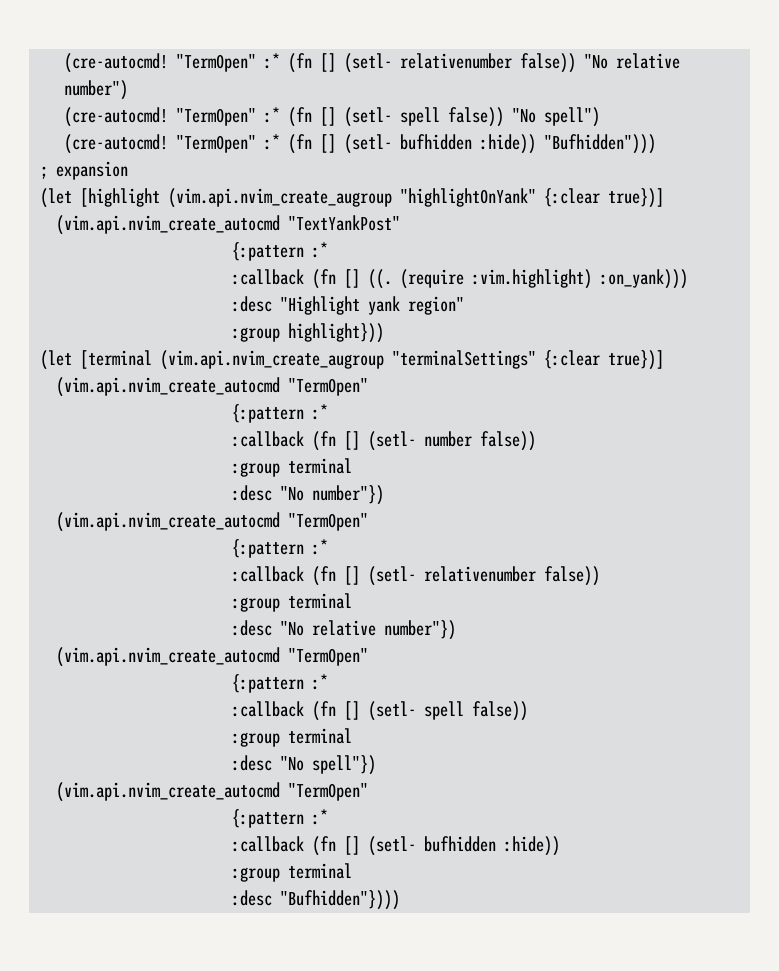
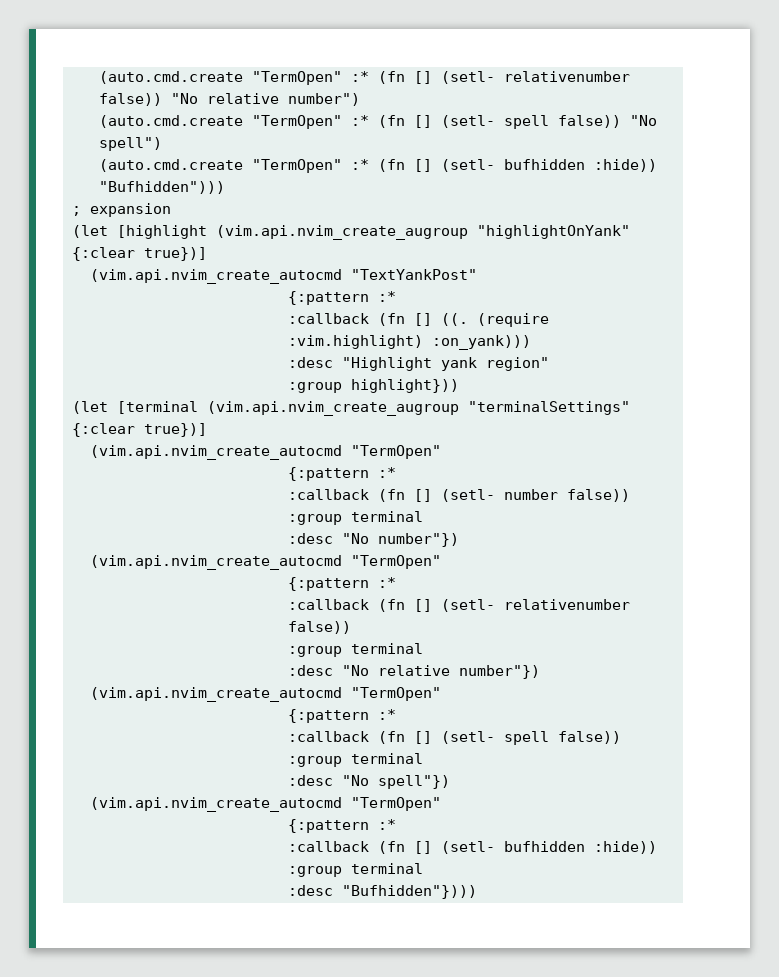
[64,53,169,73] (cre-autocmd! -> [99,71,243,84] (auto.cmd.create
[64,107,169,127] (cre-autocmd! -> [99,115,243,128] (auto.cmd.create
[64,134,169,154] (cre-autocmd! -> [99,159,243,172] (auto.cmd.create

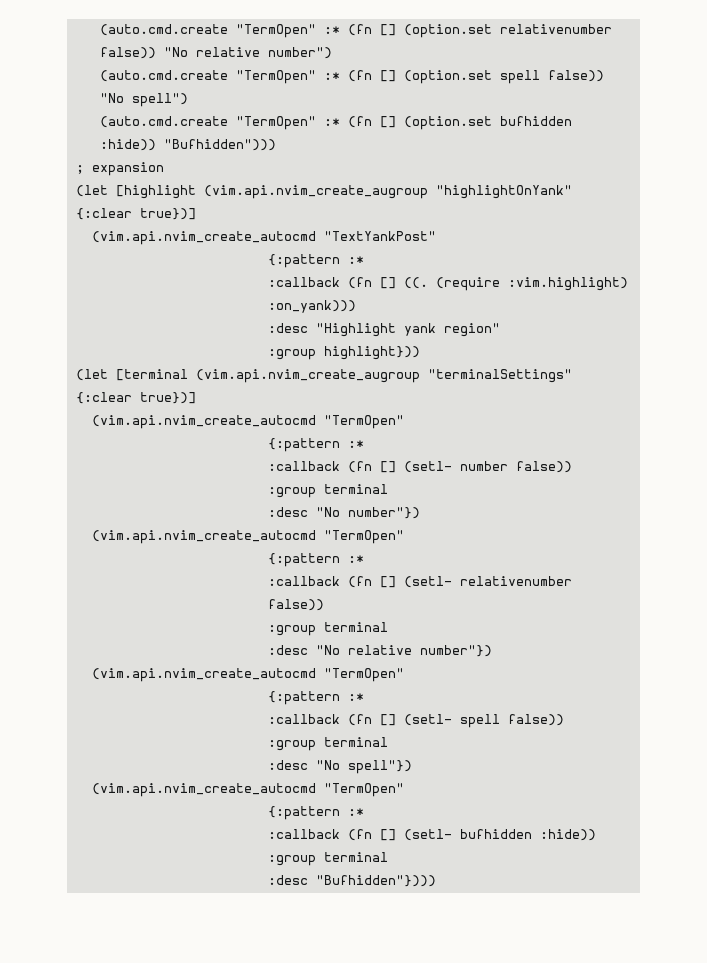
[99,71,495,85] (auto.cmd.create "TermOpen" :* (fn [] (setl- -> [100,24,492,38] (auto.cmd.create "TermOpen" :* (fn [] (option.set
[441,115,495,128] (setl- -> [404,70,492,84] (option.set
[441,159,495,172] (setl- -> [404,116,492,130] (option.set

